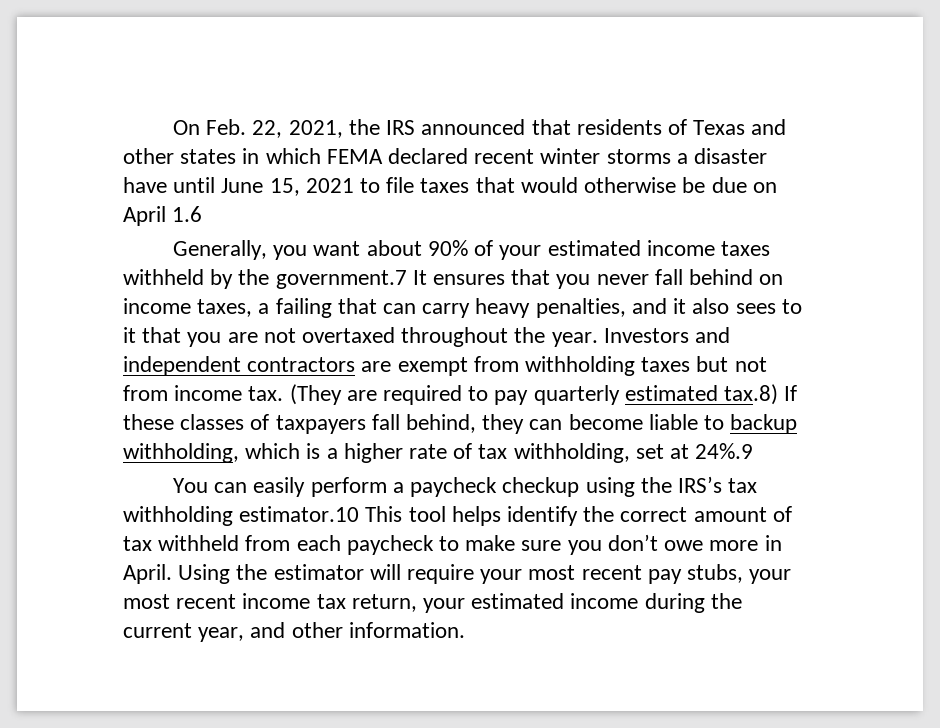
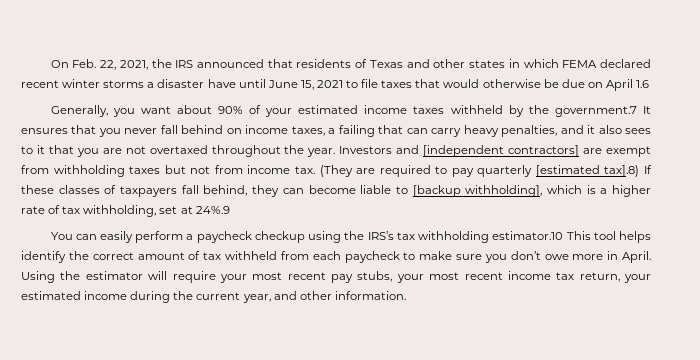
[123,356,356,376] independent contractors -> [423,145,580,157] [independent contractors]
[624,384,779,405] estimated tax.8) -> [535,165,640,177] [estimated tax].8)
[730,414,798,434] [123,443,239,463] backup withholding, -> [412,185,543,197] [backup withholding],

